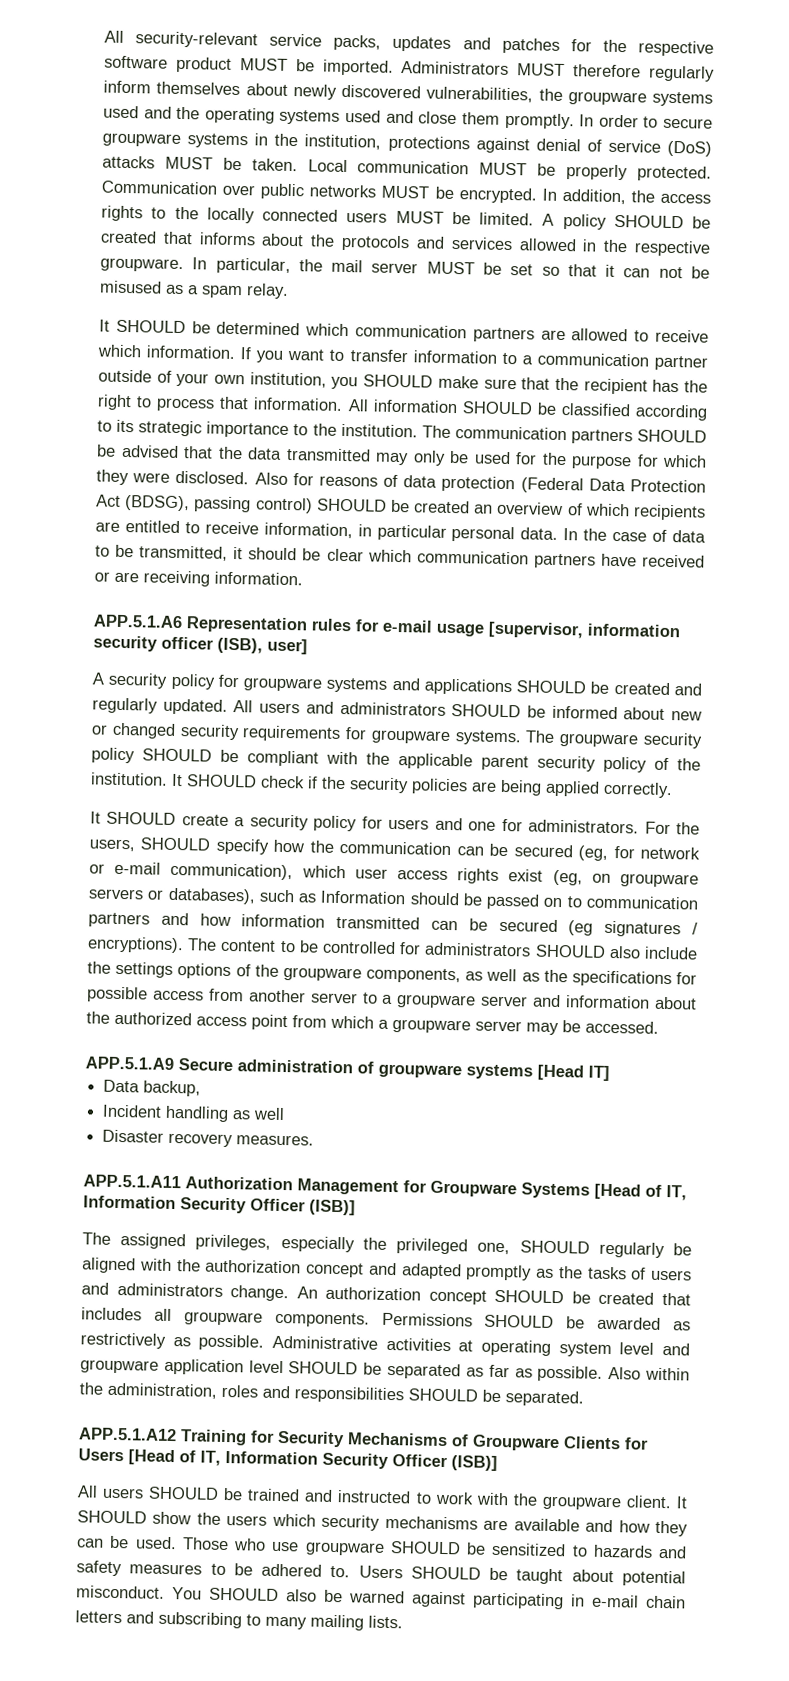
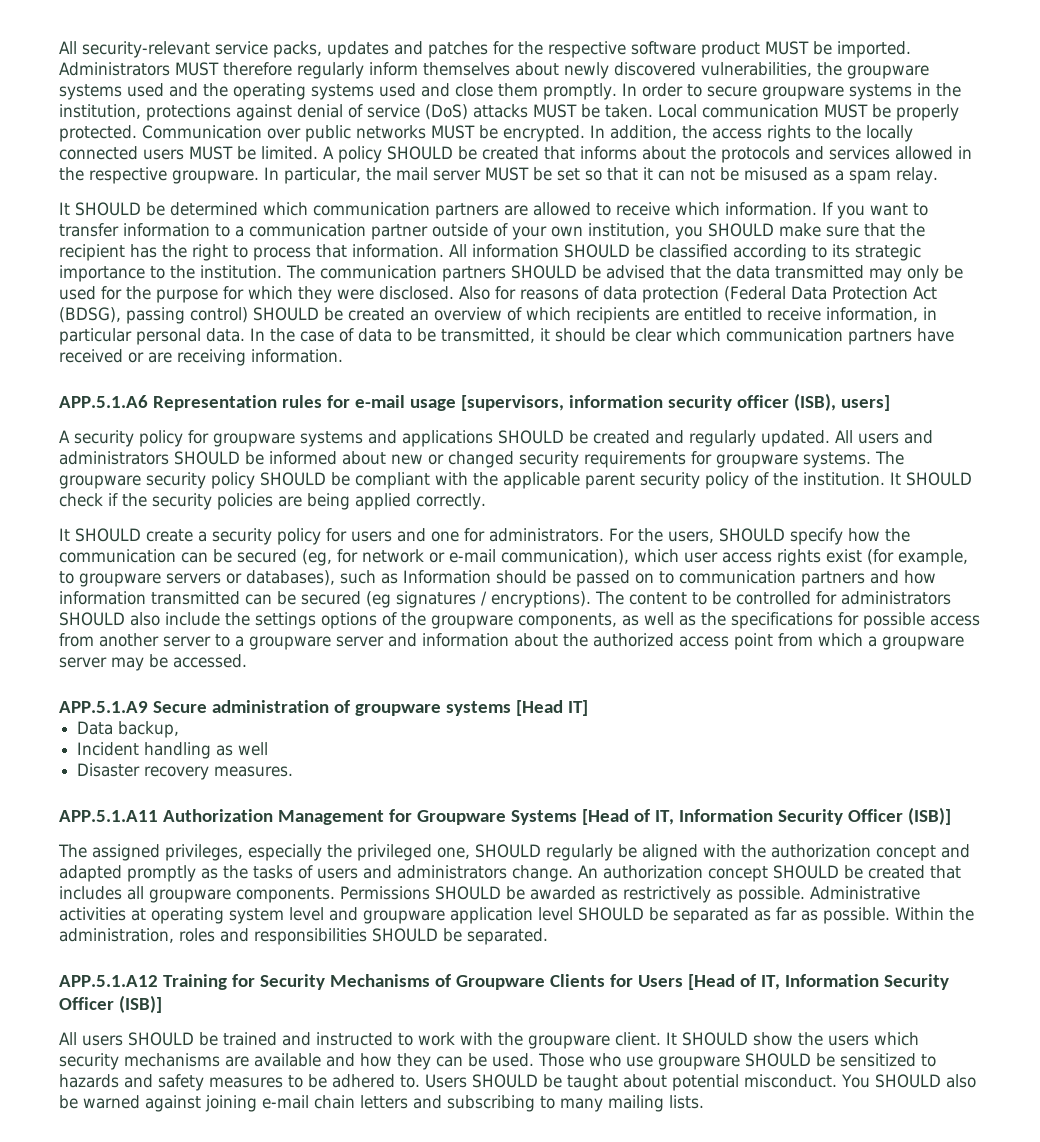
[488,621,584,639] [supervisor, -> [460,395,564,411] [supervisors,
[267,638,308,655] user] -> [840,395,890,411] users]
[552,869,611,886] (eg, on -> [867,549,968,566] [59,571,74,584] (for example, to
[608,1367,690,1381] Also within -> [895,907,944,920] Within
[472,1592,585,1610] participating in -> [205,1095,257,1112] joining

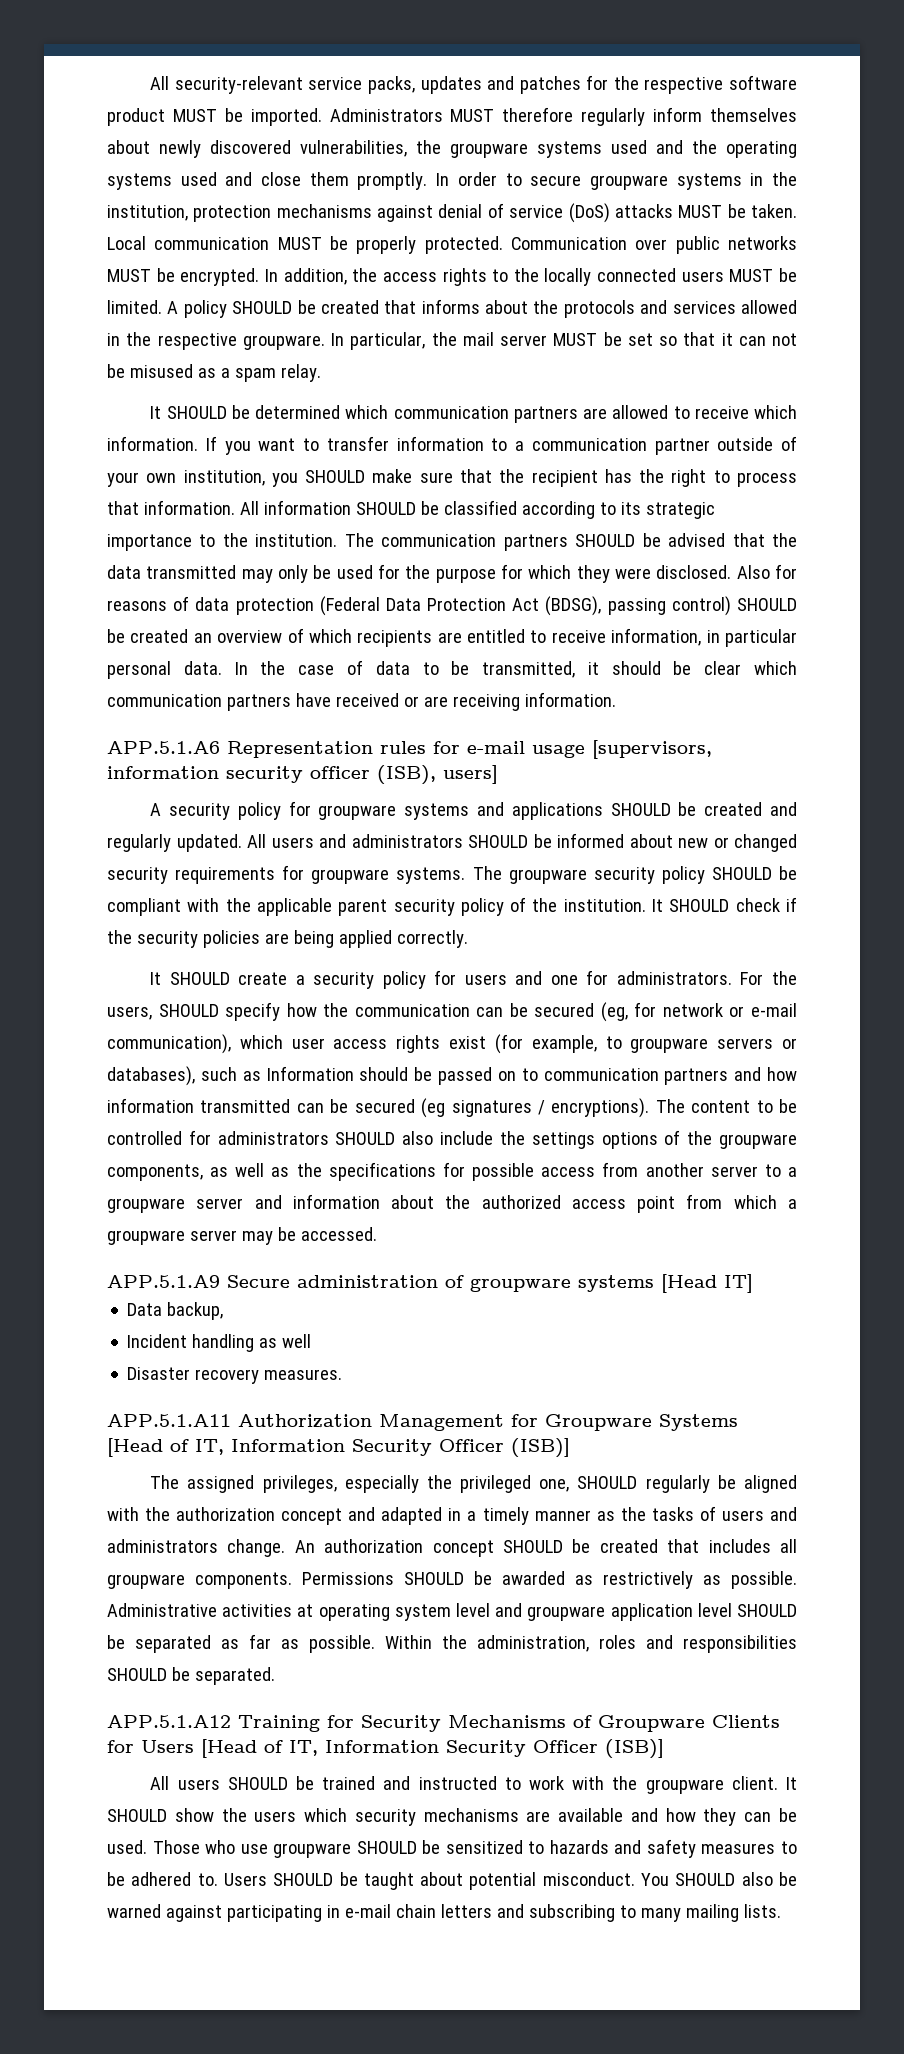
[146,104,231,121] protections -> [193,204,372,222] protection mechanisms
[127,865,196,882] promptly -> [448,1507,591,1525] in a timely manner
[205,1095,257,1112] joining -> [226,1905,340,1922] participating in

